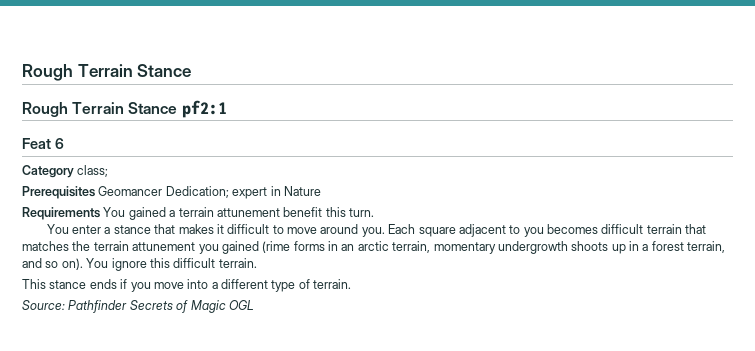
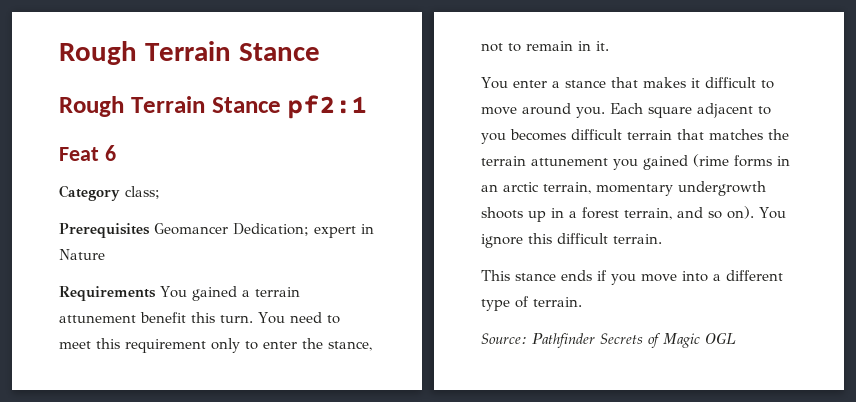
(374, 212) none -> [258,312,340,324] [59,338,372,353] [481,41,609,52] You need to meet this requirement only to enter the stance, not to remain in it.

